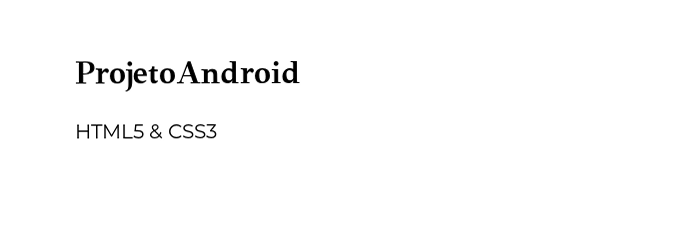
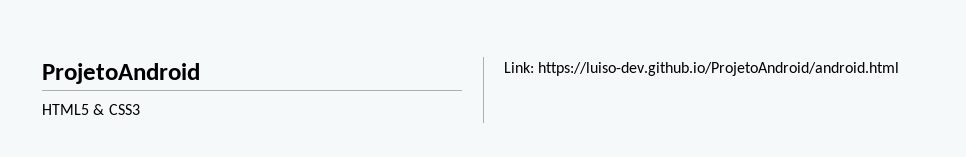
(218, 131) none -> [504,62,900,76] // Link: https://luiso-dev.github.io/ProjetoAndroid/android.html

